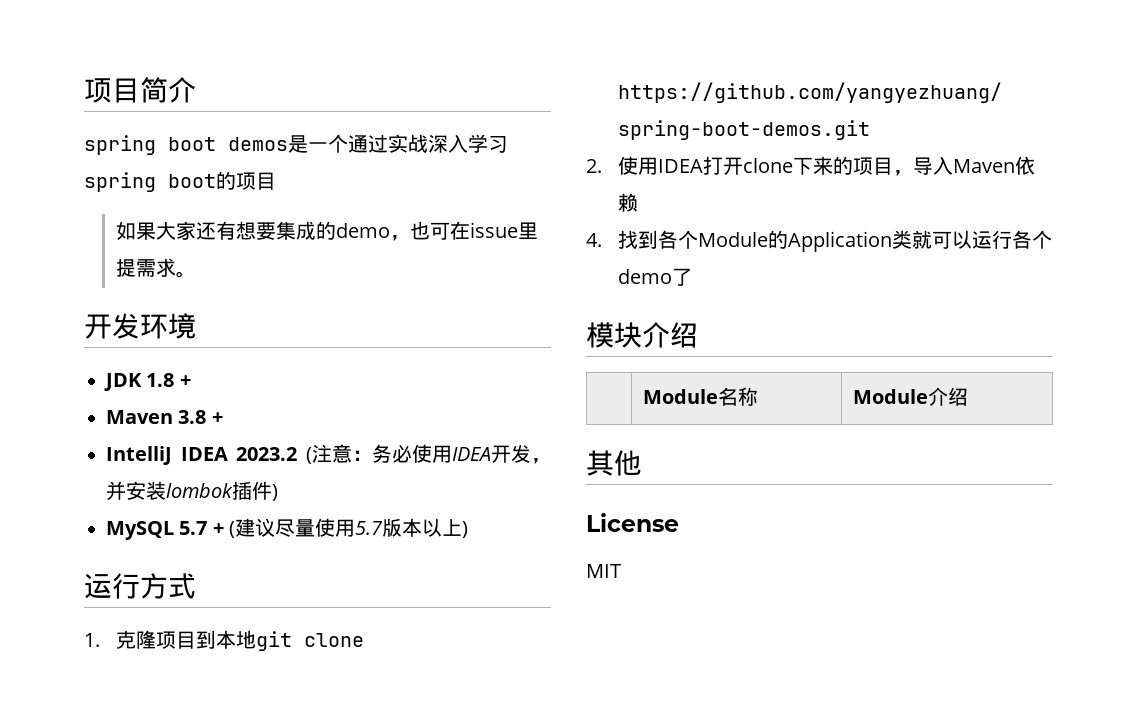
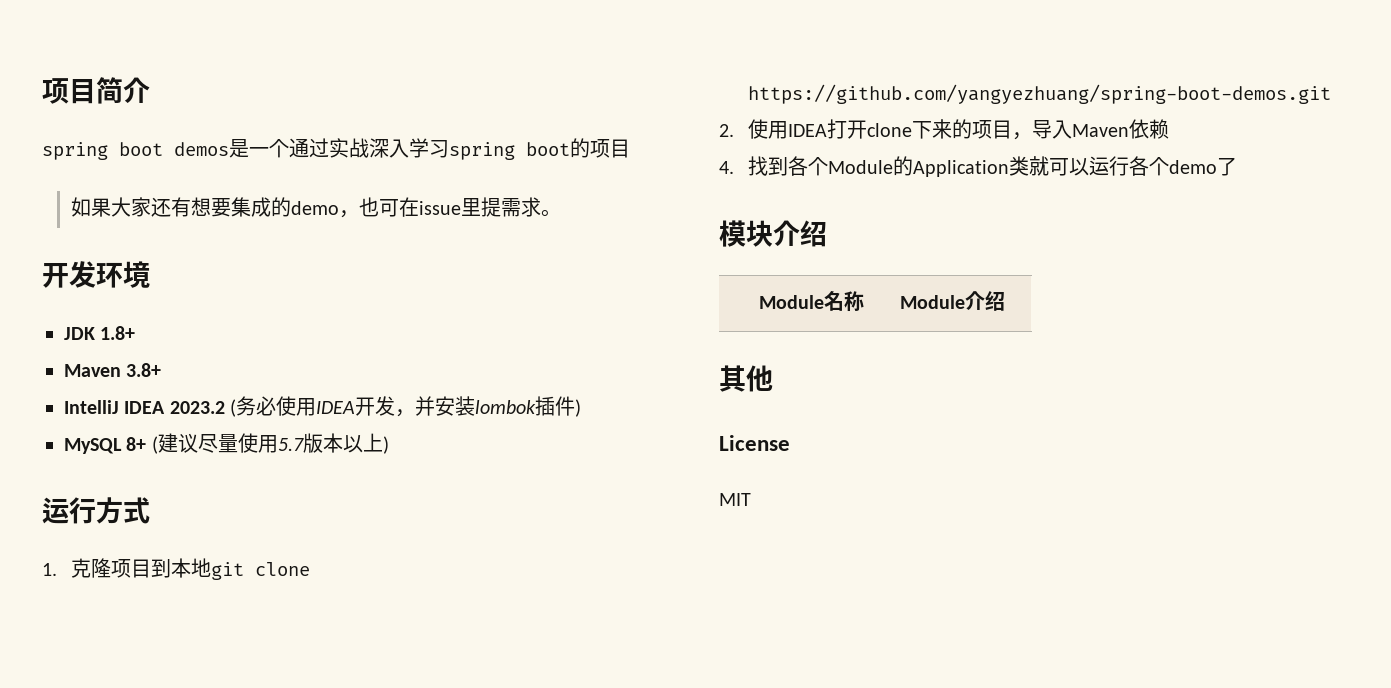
[146,373,191,387] [106,410,223,424] 1.8 + // Maven 3.8 + -> [100,326,136,340] [64,363,162,377] 1.8+ // Maven 3.8+
[312,444,373,463] 注意： -> (237, 408) none
[179,521,224,535] 5.7 + -> [126,437,147,451] 8+

